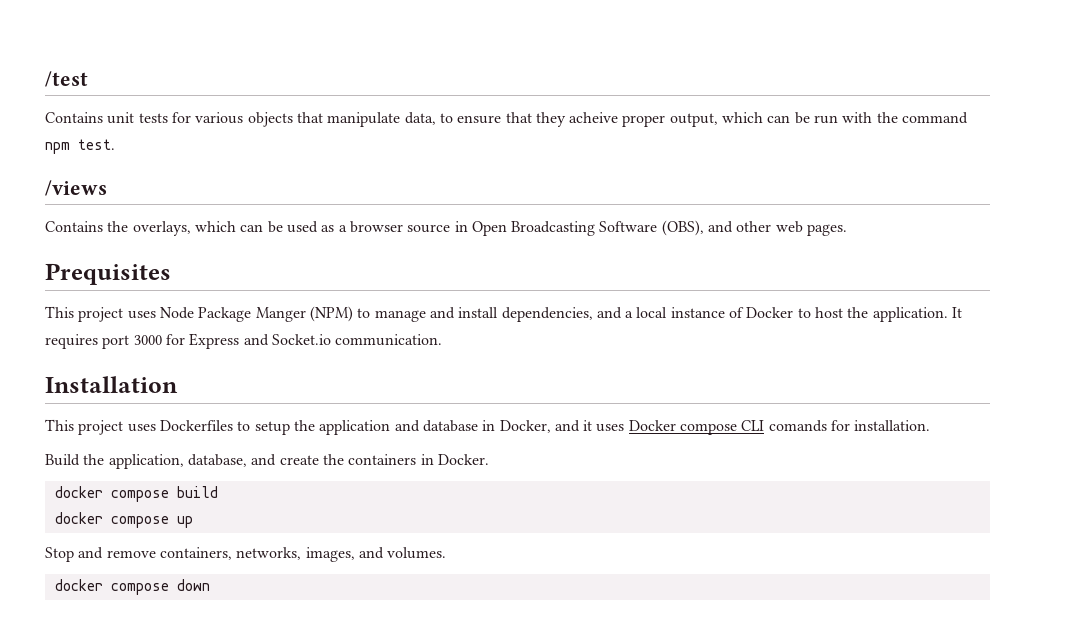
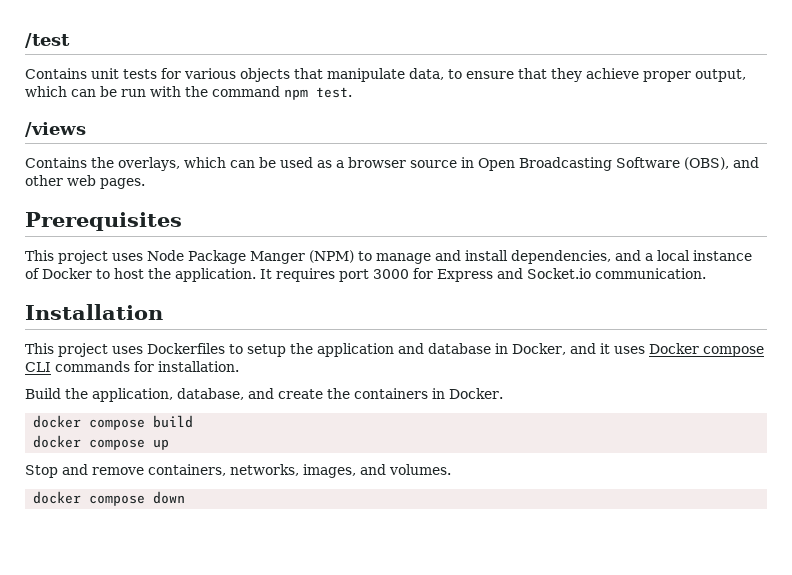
[569,112,619,123] acheive -> [586,68,639,79] achieve
[45,263,171,285] Prequisites -> [25,212,182,231] Prerequisites
[768,420,827,432] comands -> [55,361,130,372] commands

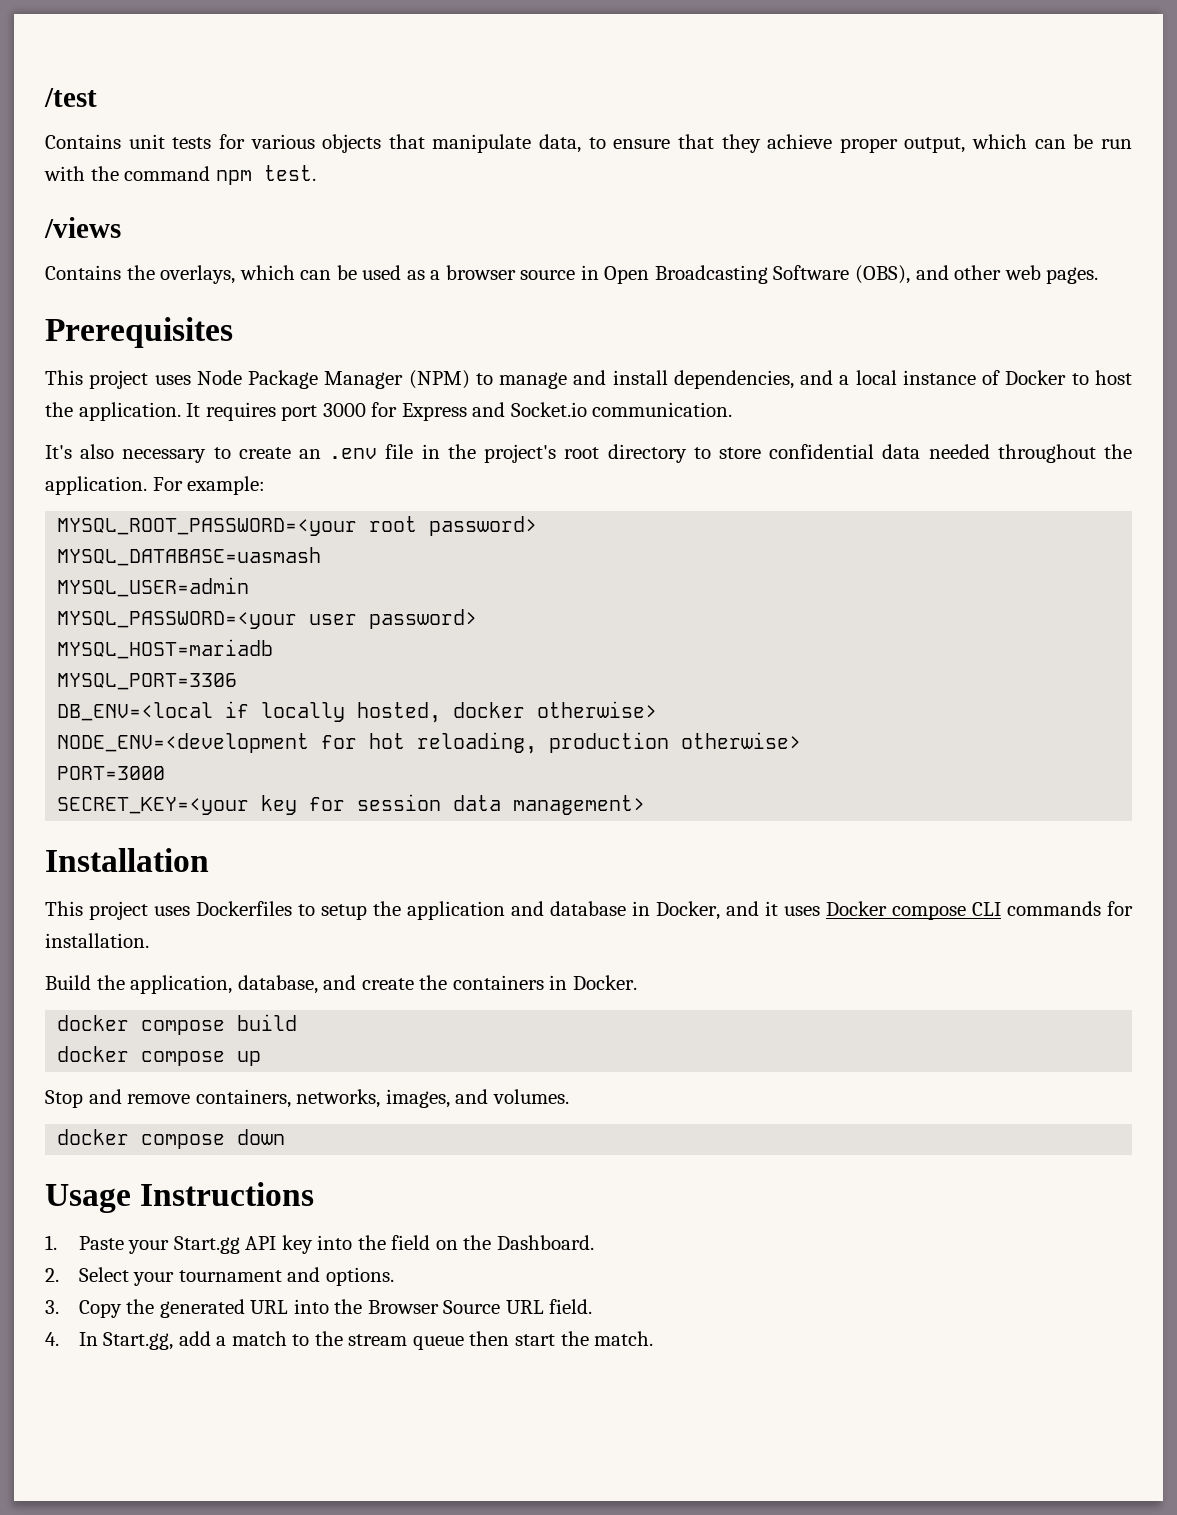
[250,251,305,264] Manger -> [324,371,404,389] Manager
(706, 273) none -> [45,444,1132,463] [45,476,266,495] [57,516,538,536] [57,547,322,566] [57,577,250,597] [57,609,478,629] [57,639,274,659] [57,673,238,690] [57,701,658,723] [57,732,802,754] [57,766,166,780] [57,794,646,815] // It's also necessary to create an .env file in the project's root directory to store confidential data needed throughout the application. For example: // MYSQL_ROOT_PASSWORD=<your root password> // MYSQL_DATABASE=uasmash // MYSQL_USER=admin // MYSQL_PASSWORD=<your user password> // MYSQL_HOST=mariadb // MYSQL_PORT=3306 // DB_ENV=<local if locally hosted, docker otherwise> // NODE_ENV=<development for hot reloading, production otherwise> // PORT=3000 // SECRET_KEY=<your key for session data management>
(186, 497) none -> [45,1182,315,1213] [45,1235,594,1254] [45,1267,394,1286] [45,1299,593,1318] [45,1331,654,1350] // Usage Instructions // 1. Paste your Start.gg API key into the field on the Dashboard. // 2. Select your tournament and options. // 3. Copy the generated URL into the Browser Source URL field. // 4. In Start.gg, add a match to the stream queue then start the match.

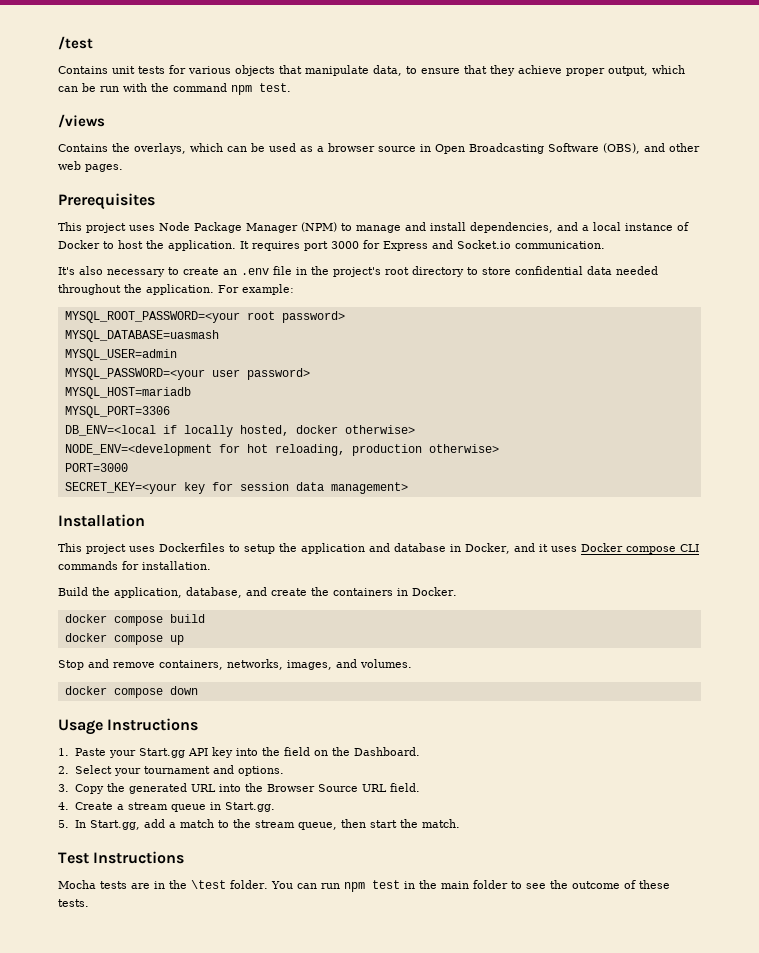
(59, 1339) none -> [74,802,275,812] [58,820,69,828] Create a stream queue in Start.gg. // 5.
[412,1336,464,1350] queue -> [297,822,337,830] queue,
(654, 1338) none -> [58,851,185,864] [58,880,670,892] [58,899,89,907] // Test Instructions // Mocha tests are in the \test folder. You can run npm test in the main folder to see the outcome of these tests.

